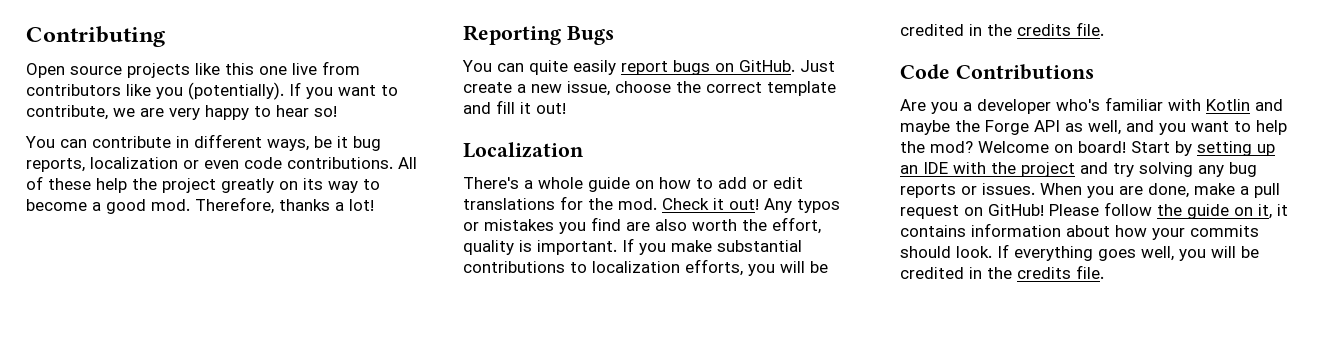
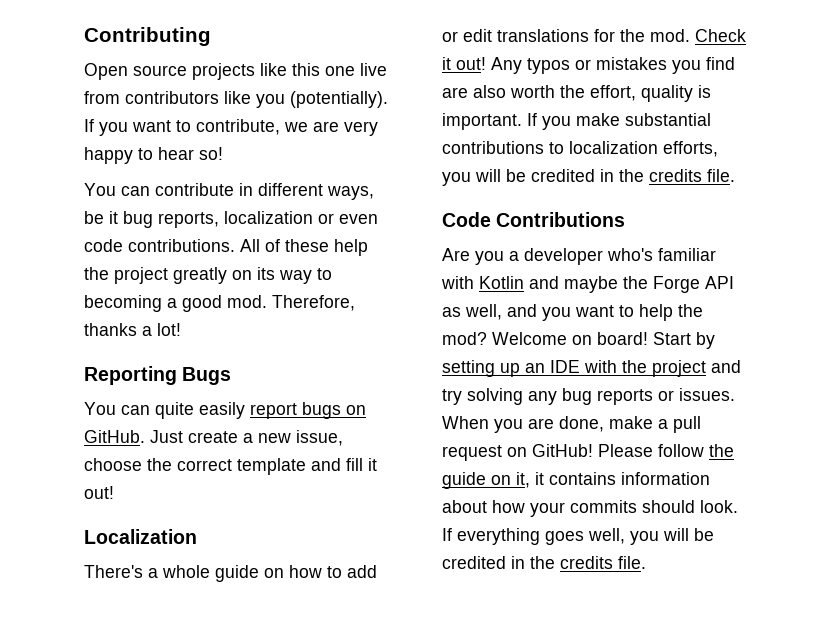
[26,199,87,211] become -> [84,295,162,312] becoming

